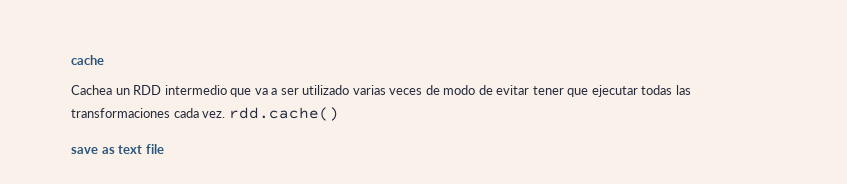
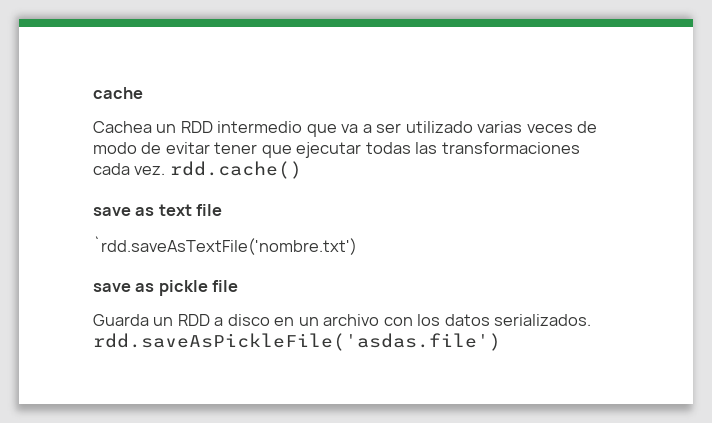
(164, 149) none -> [93,236,357,255] [93,280,239,296] [93,314,592,326] [93,333,501,351] // `rdd.saveAsTextFile('nombre.txt') // save as pickle file // Guarda un RDD a disco en un archivo con los datos serializados. rdd.saveAsPickleFile('asdas.file')

